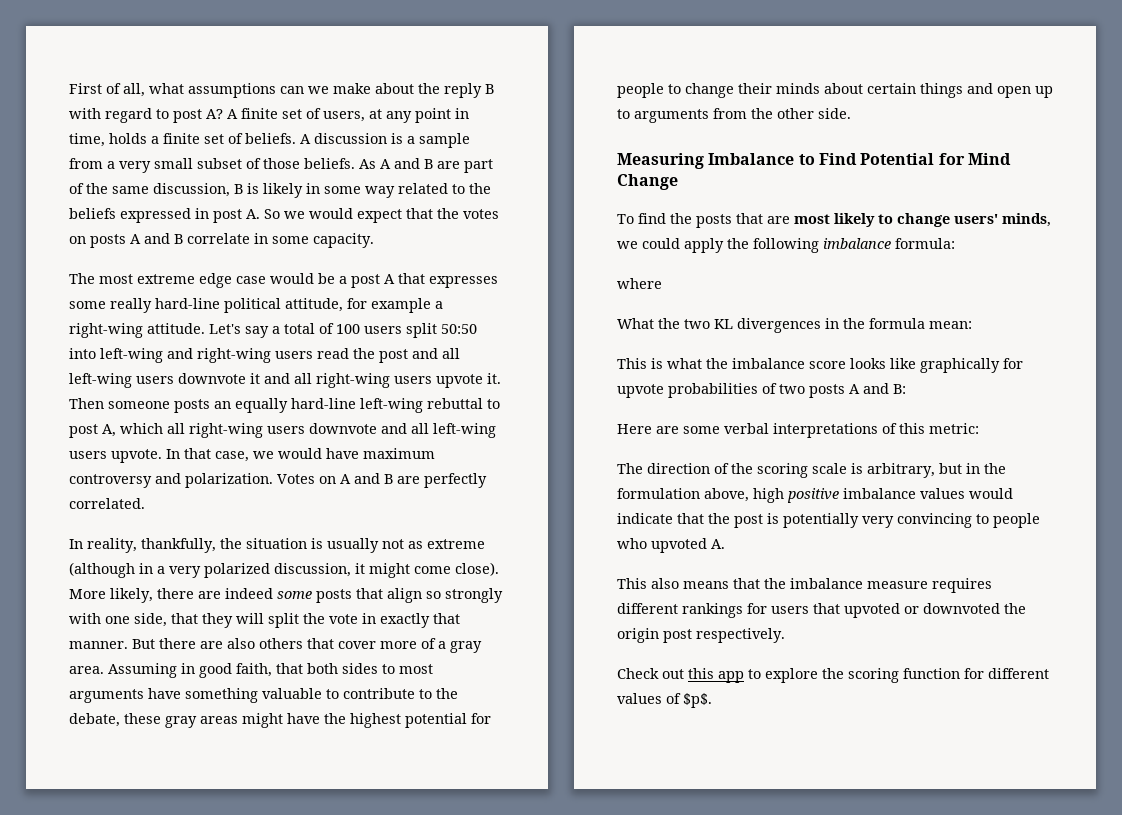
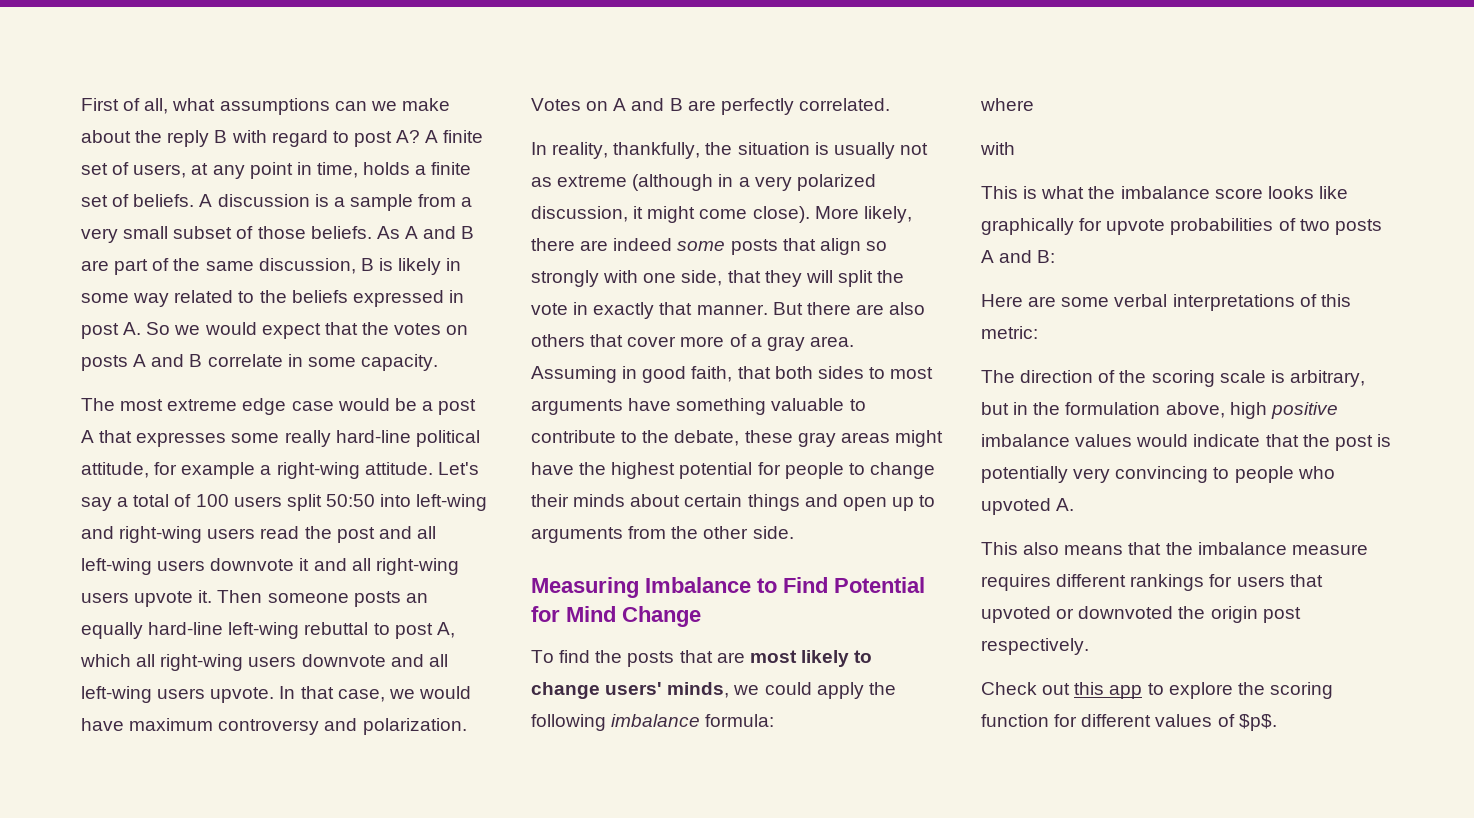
[617,318,972,333] What the two KL divergences in the formula mean: -> [980,142,1015,155] with

